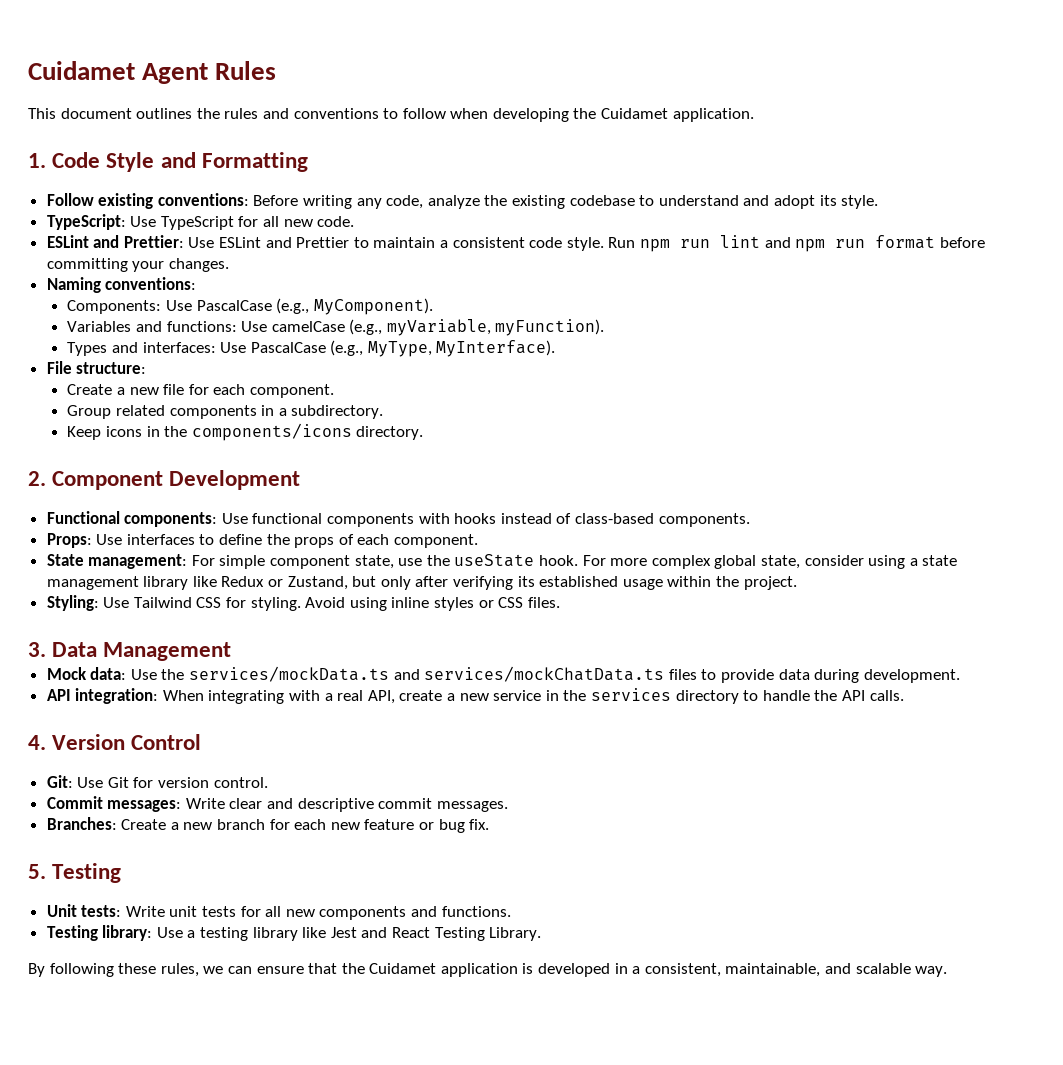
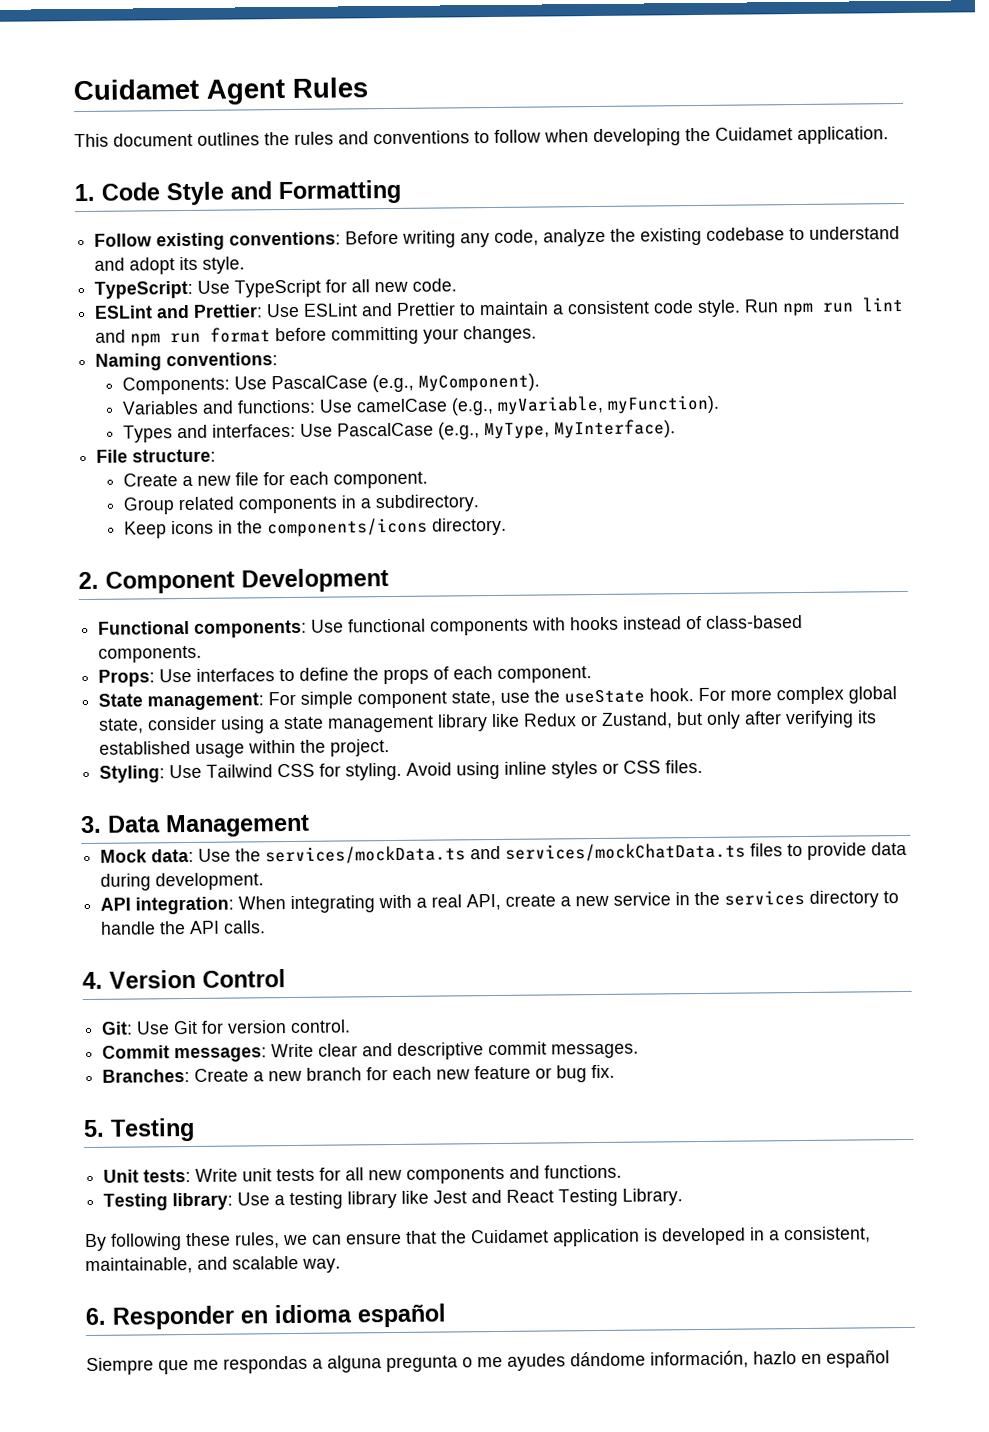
(948, 971) none -> [85,1303,446,1330] [86,1349,890,1376] // 6. Responder en idioma español // Siempre que me respondas a alguna pregunta o me ayudes dándome información, hazlo en español

